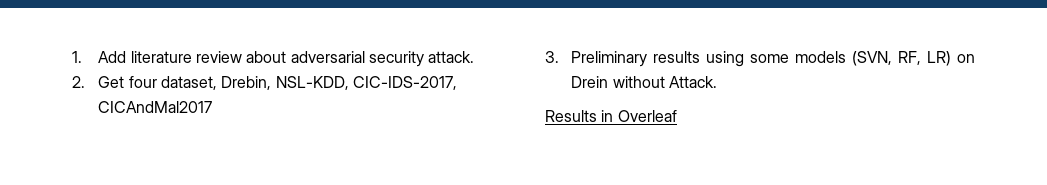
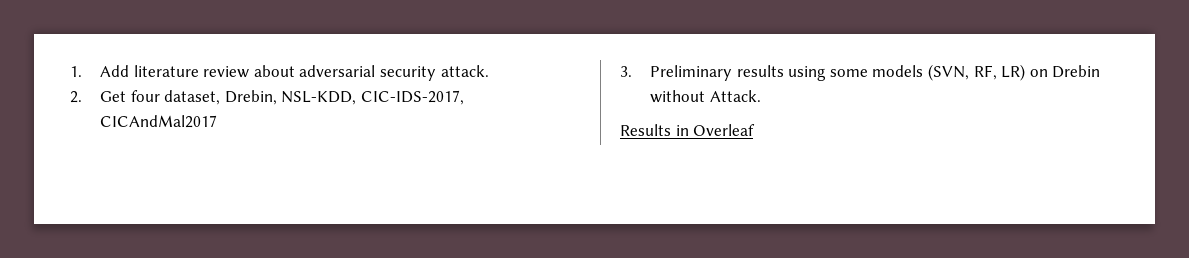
[571,76,609,88] Drein -> [1052,65,1101,78] Drebin

